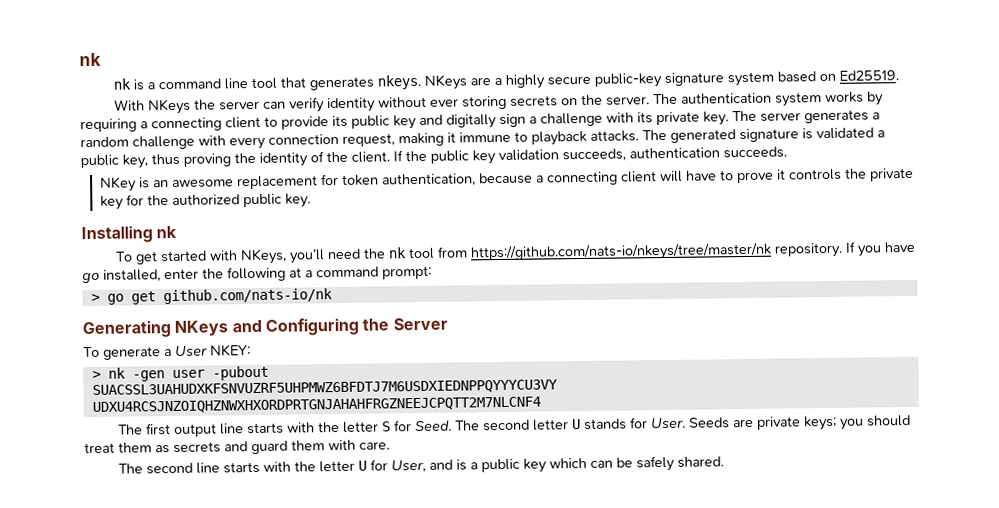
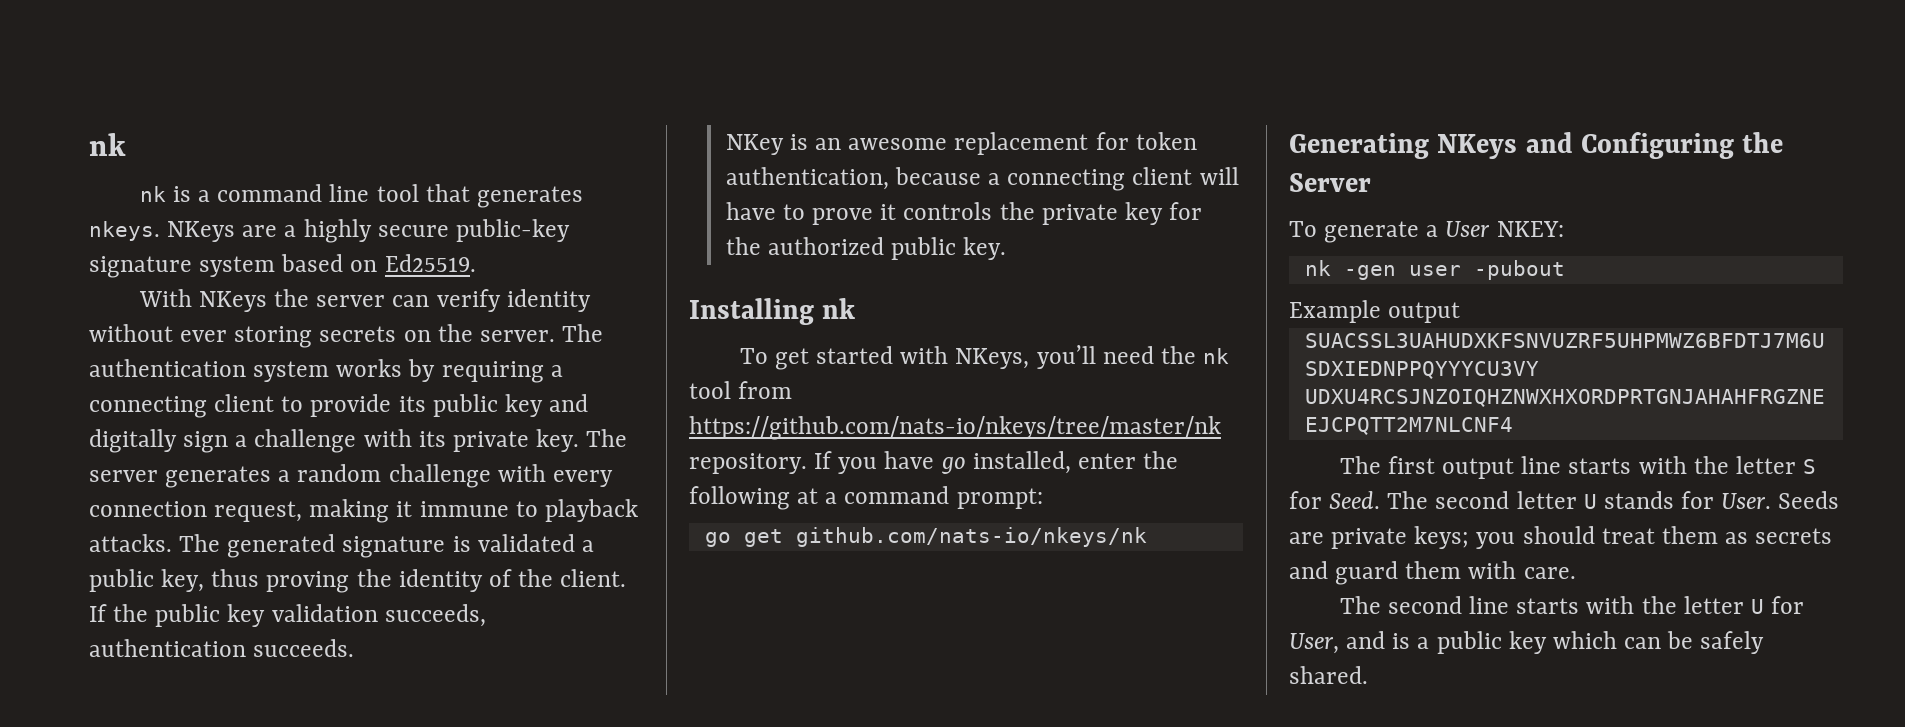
[90,293,100,302] > -> (1043, 498) none
[162,288,333,305] github.com/nats-io/nk -> [795,527,1147,547] github.com/nats-io/nkeys/nk
[91,370,101,379] > -> (1564, 229) none
(269, 373) none -> [1289,300,1461,323] // Example output

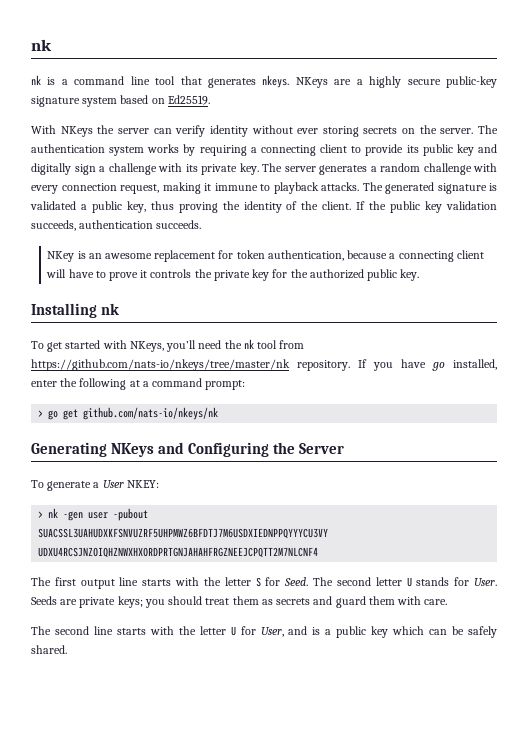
(1043, 498) none -> [38,410,44,417] >
(1564, 229) none -> [38,511,44,518] >
[1289,300,1461,323] // Example output -> (149, 514) none

